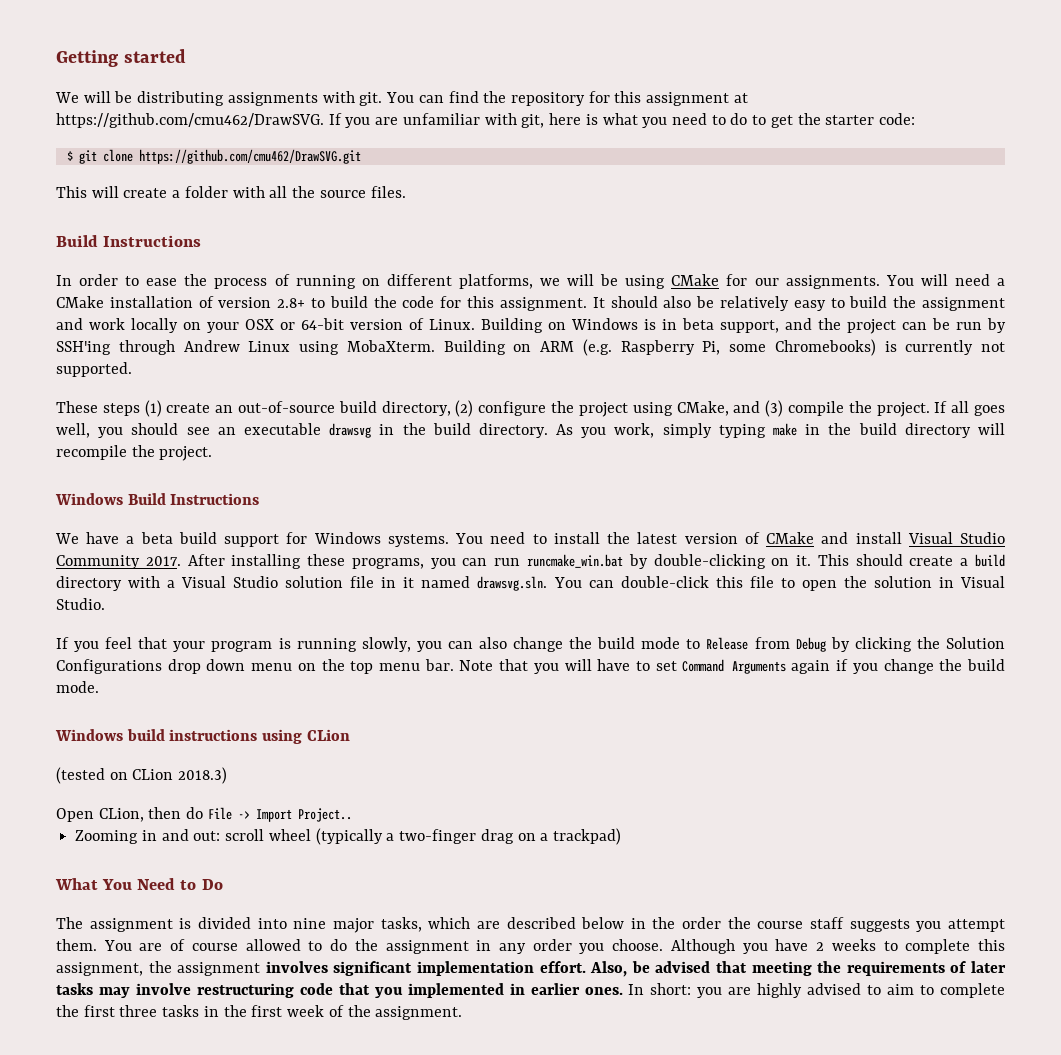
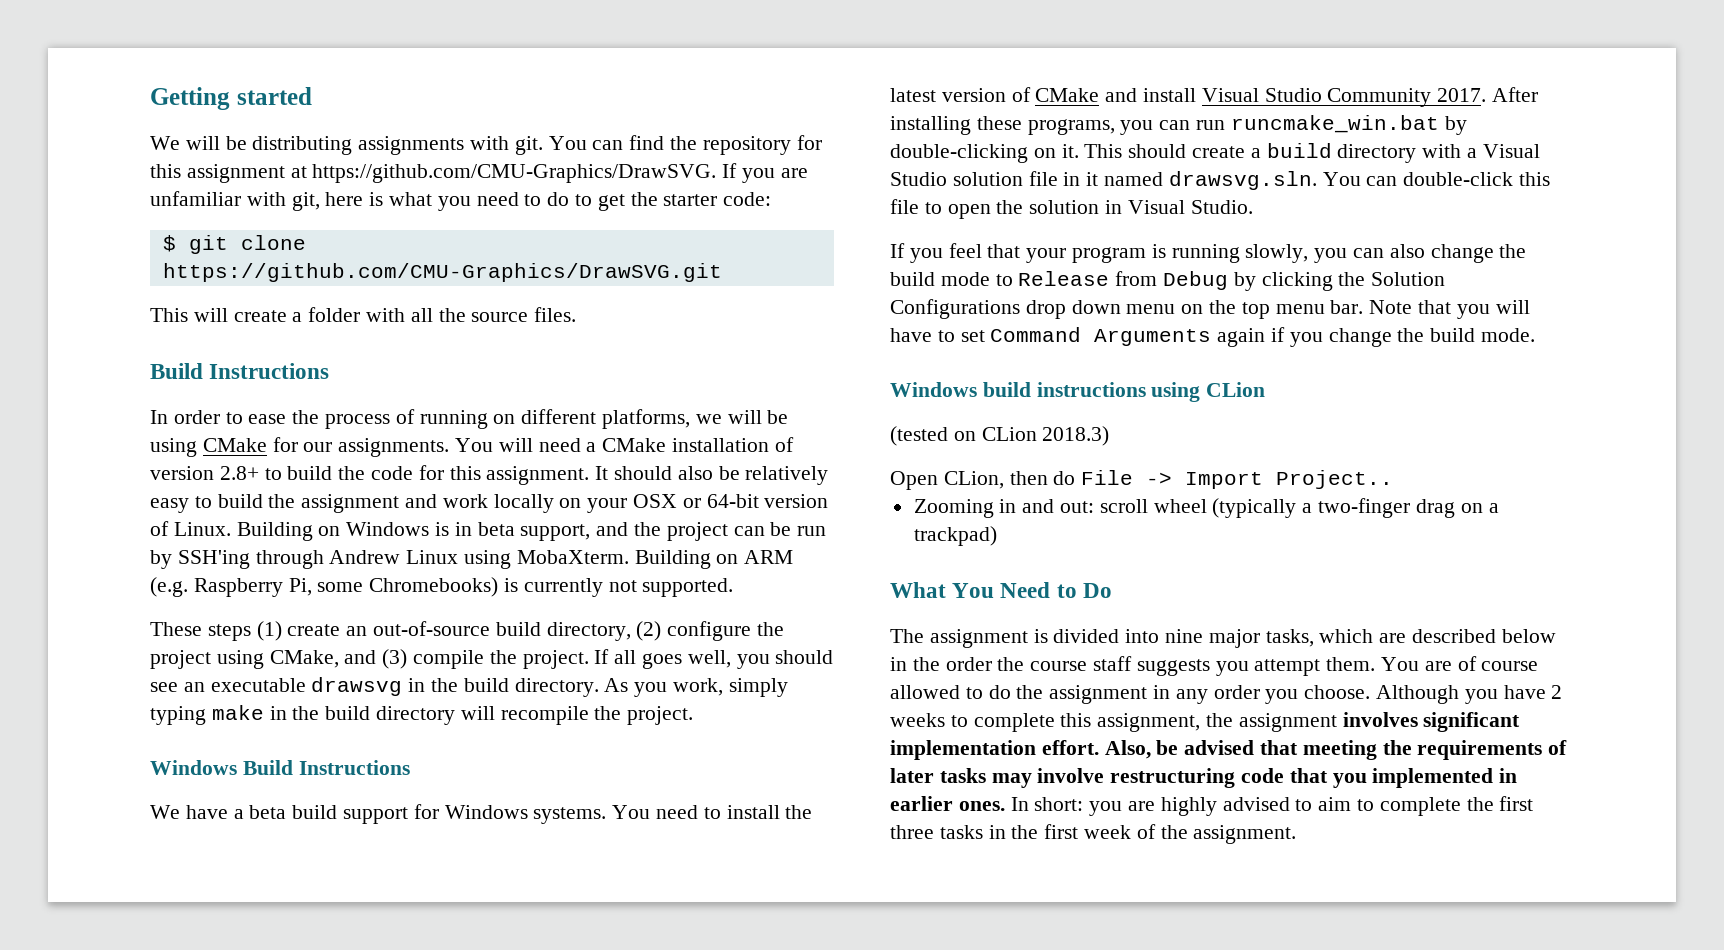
[56,113,324,128] https://github.com/cmu462/DrawSVG. -> [312,164,717,183] https://github.com/CMU-Graphics/DrawSVG.
[138,149,361,164] https://github.com/cmu462/DrawSVG.git -> [162,263,722,282] https://github.com/CMU-Graphics/DrawSVG.git

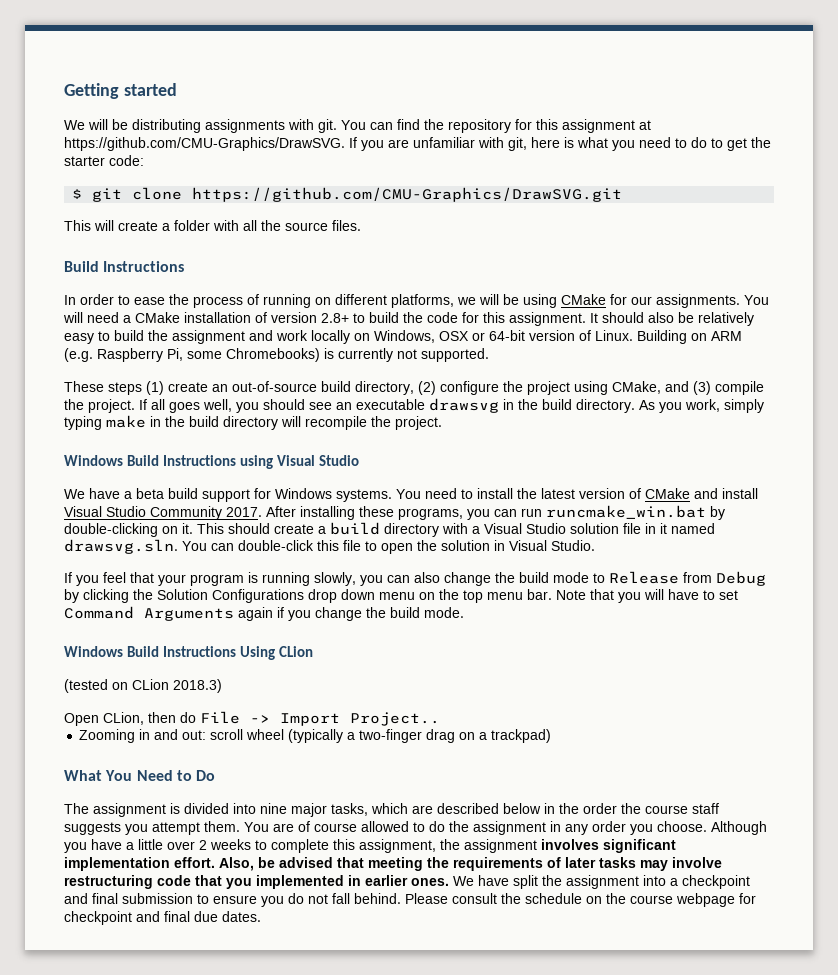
[587,498,628,513] your -> [374,330,435,343] Windows,
[346,522,827,541] [150,550,739,569] Windows is in beta support, and the project can be run by SSH'ing through Andrew Linux using MobaXterm. Building on -> (707, 337) none
(410, 767) none -> [240,455,360,469] using Visual Studio
[982,382,1201,402] build instructions using -> [127,646,276,660] Build Instructions Using
(1546, 692) none -> [126,839,195,850] a little over
[1010,796,1534,816] [890,824,1297,844] In short: you are highly advised to aim to complete the first three tasks in the first week of the assignment. -> [453,875,750,889] [64,893,756,907] [64,911,261,925] We have split the assignment into a checkpoint and final submission to ensure you do not fall behind. Please consult the schedule on the course webpage for checkpoint and final due dates.

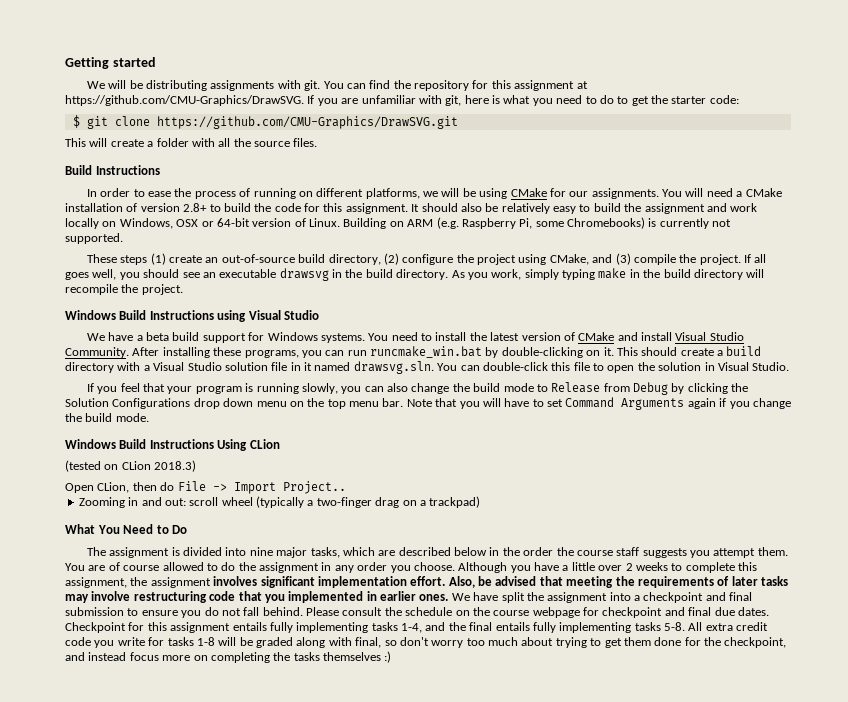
[150,506,262,520] Community 2017. -> [65,347,129,358] Community.
(261, 916) none -> [65,622,769,633] [65,637,787,648] [65,651,392,663] Checkpoint for this assignment entails fully implementing tasks 1-4, and the final entails fully implementing tasks 5-8. All extra credit code you write for tasks 1-8 will be graded along with final, so don't worry too much about trying to get them done for the checkpoint, and instead focus more on completing the tasks themselves :)

